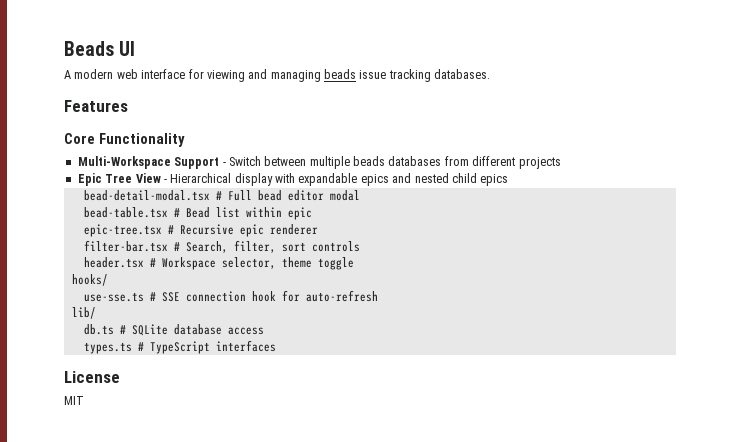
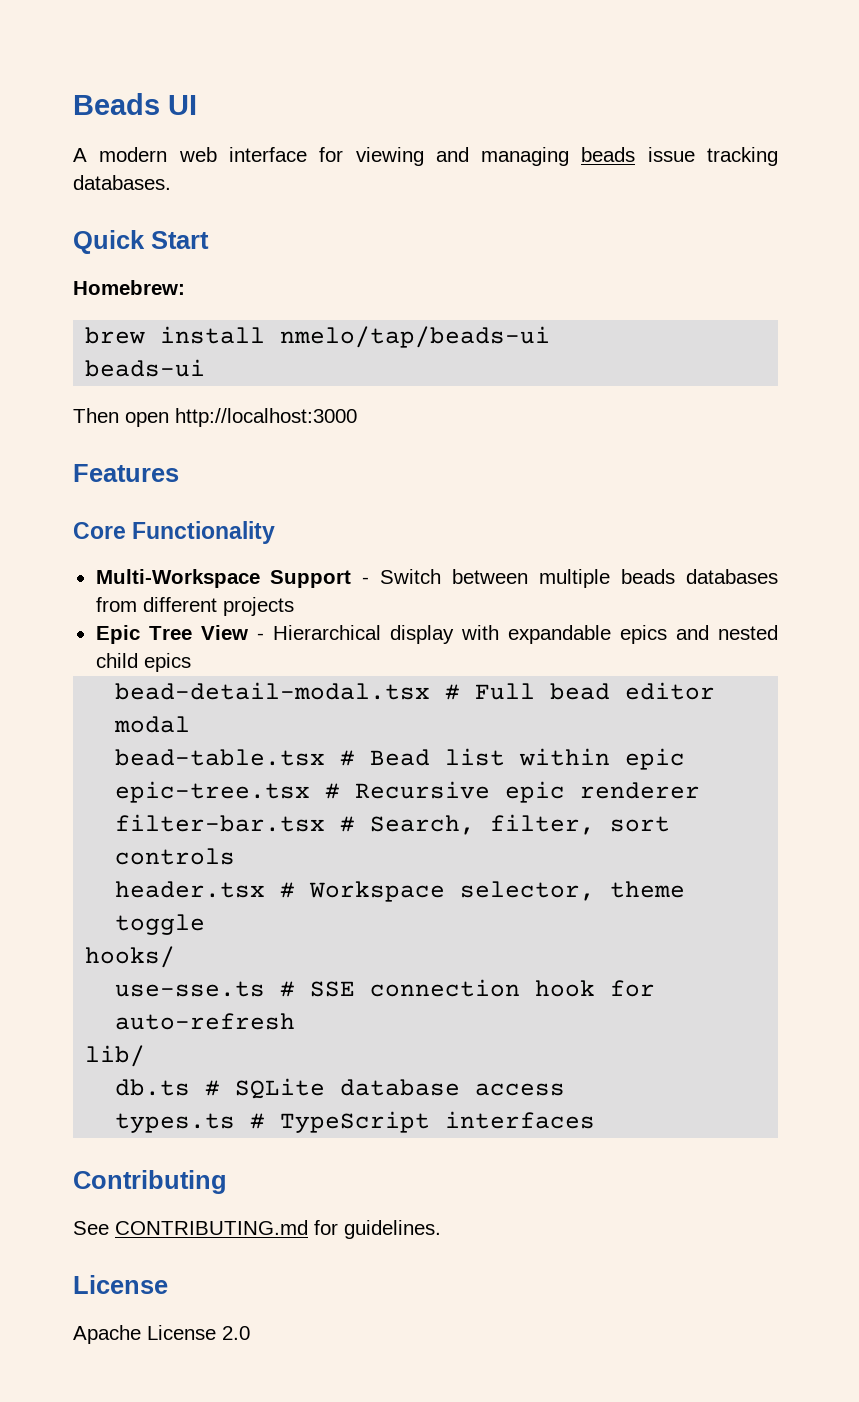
(491, 74) none -> [73,230,209,254] [73,280,185,295] [85,326,551,348] [85,359,206,377] [73,408,357,427] // Quick Start // Homebrew: // brew install nmelo/tap/beads-ui // beads-ui // Then open http://localhost:3000
[64,371,120,383] [64,396,84,405] License // MIT -> [73,1170,227,1194] [73,1220,441,1239] [73,1275,168,1294] [73,1325,250,1344] Contributing // See CONTRIBUTING.md for guidelines. // License // Apache License 2.0

